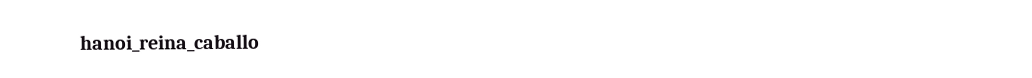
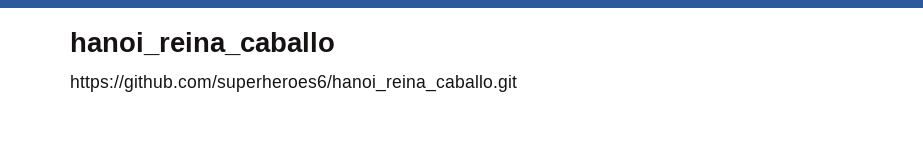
(260, 43) none -> [70,75,517,92] // https://github.com/superheroes6/hanoi_reina_caballo.git

